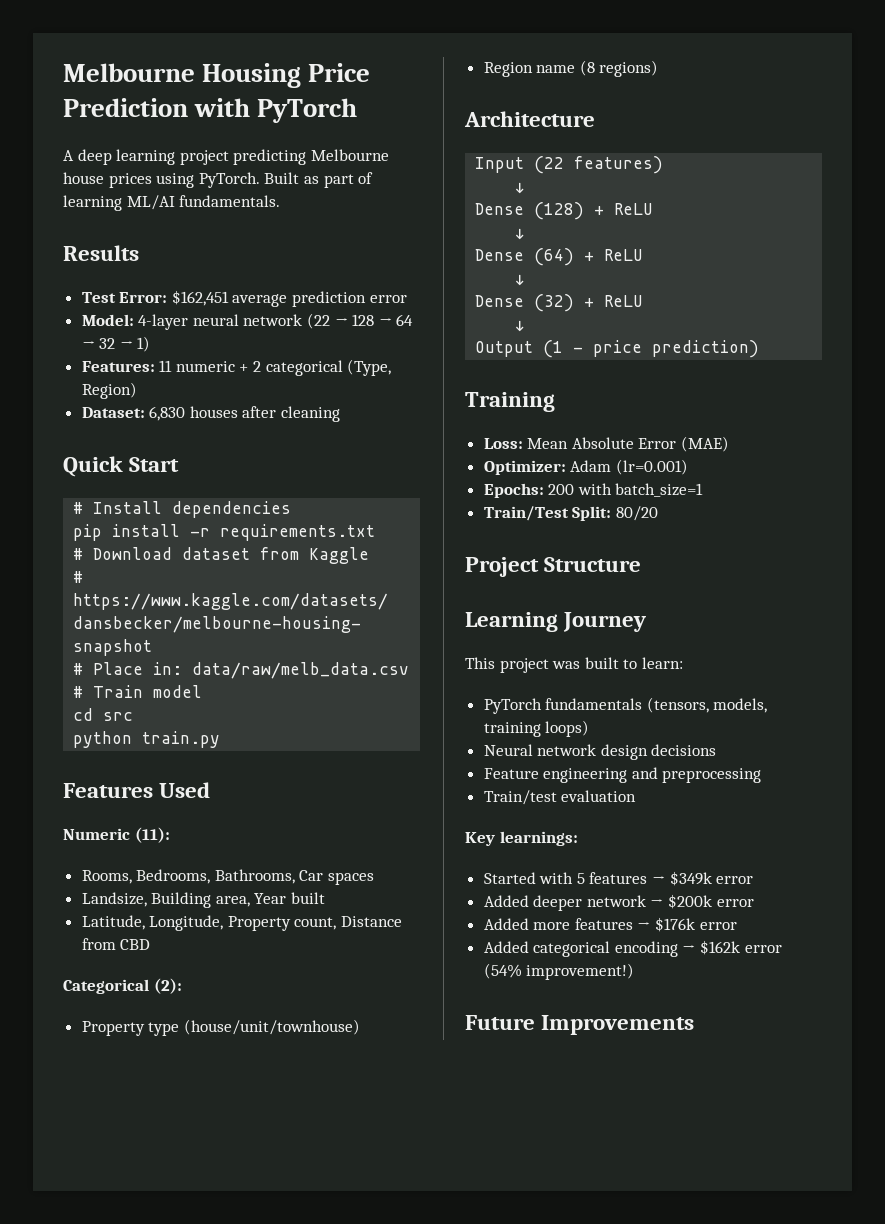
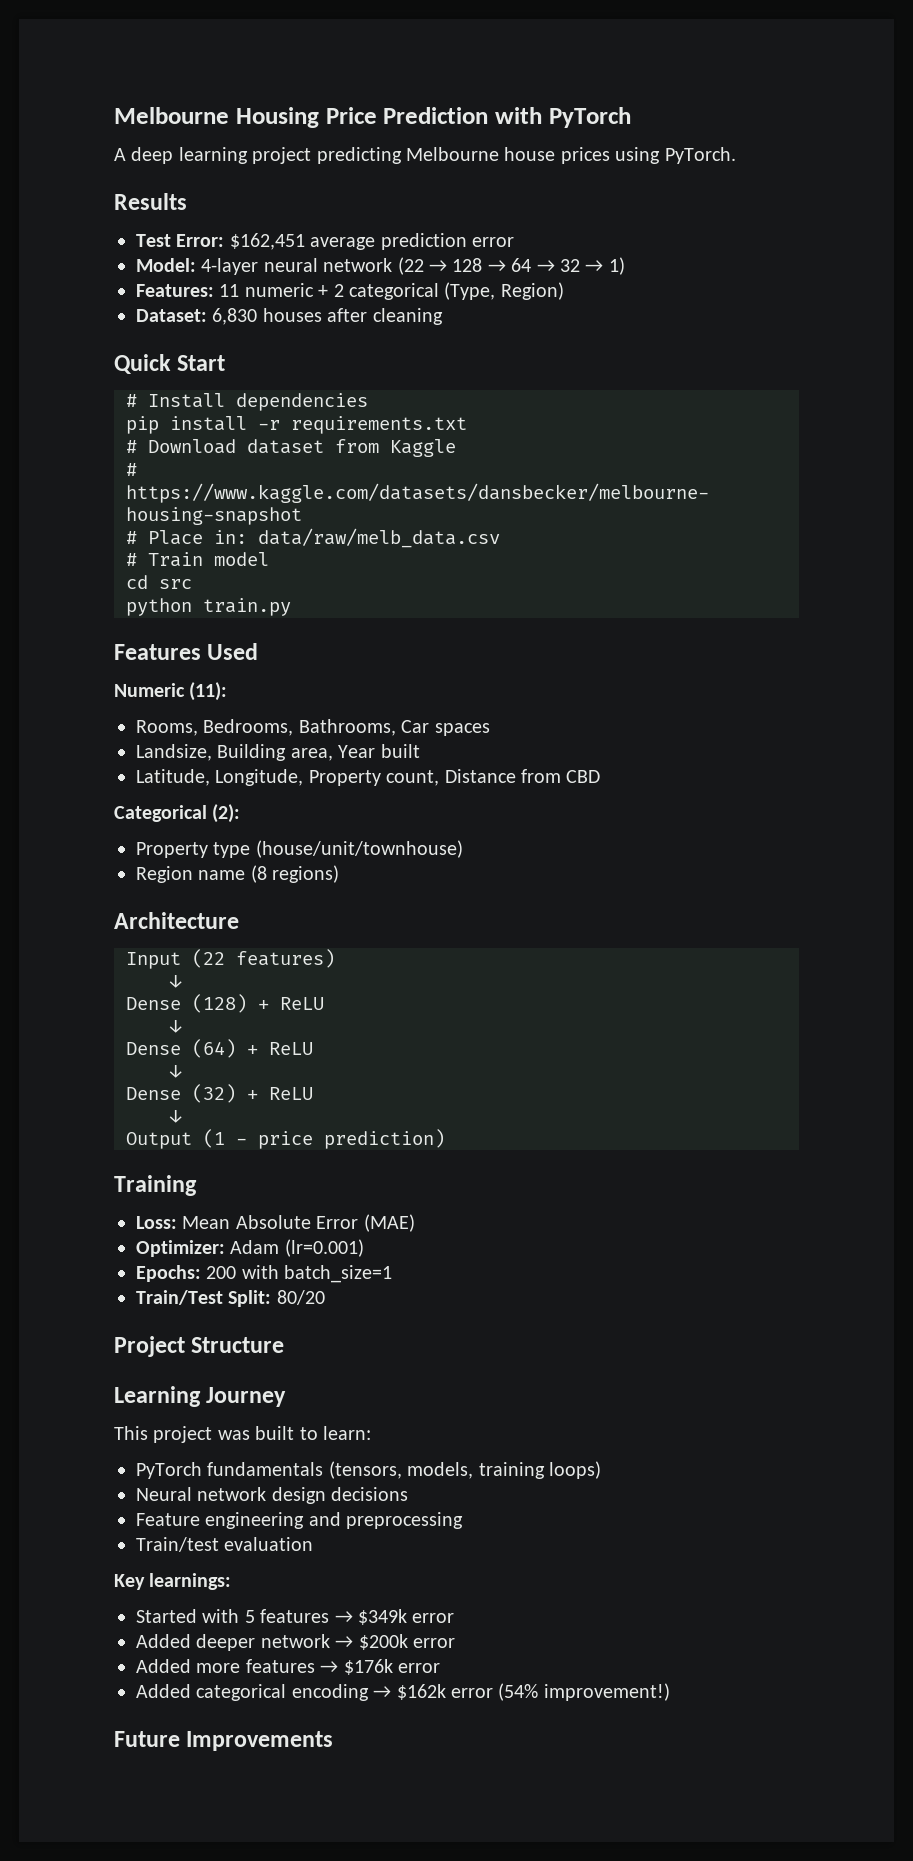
[264,172,374,188] [63,195,281,211] Built as part of learning ML/AI fundamentals. -> (736, 155) none

